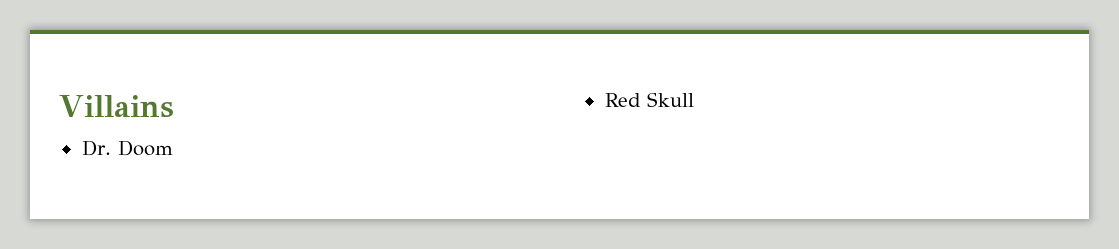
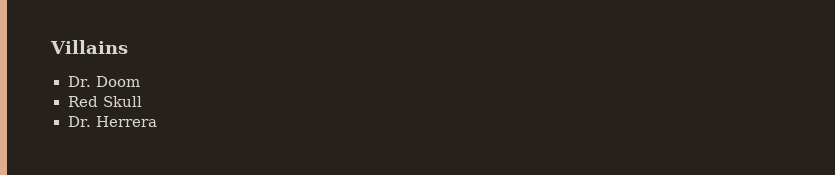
(694, 99) none -> [67,116,158,127] // Dr. Herrera

